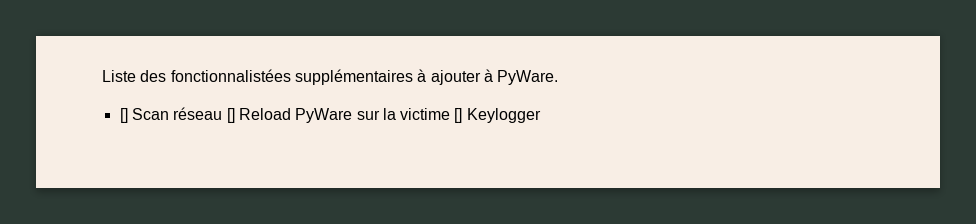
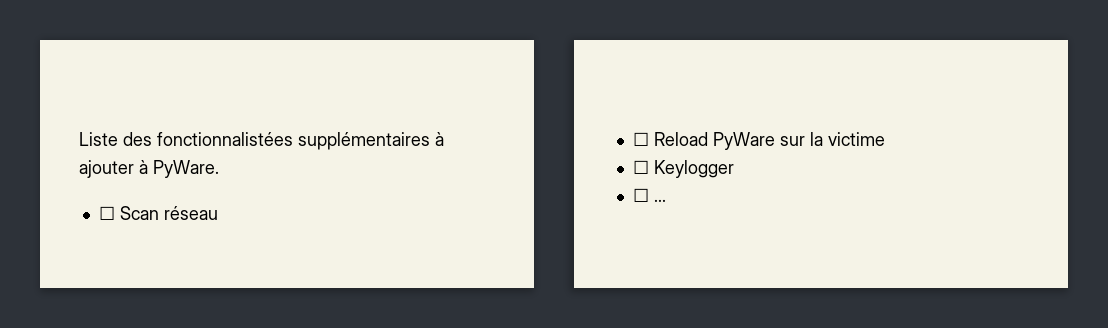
[119,108,128,123] [] -> [98,206,115,220] ☐
[226,108,235,123] [] -> [632,132,649,146] // ☐
[454,108,463,123] [] -> [632,160,649,174] // ☐
(541, 115) none -> [632,188,666,202] // ☐ ...

